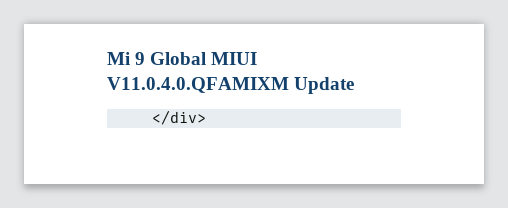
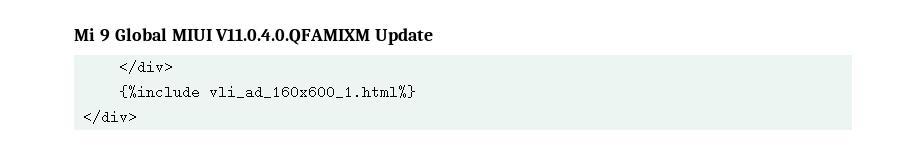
(207, 117) none -> [118,85,416,99] [82,110,137,124] // {%include vli_ad_160x600_1.html%} // </div>

